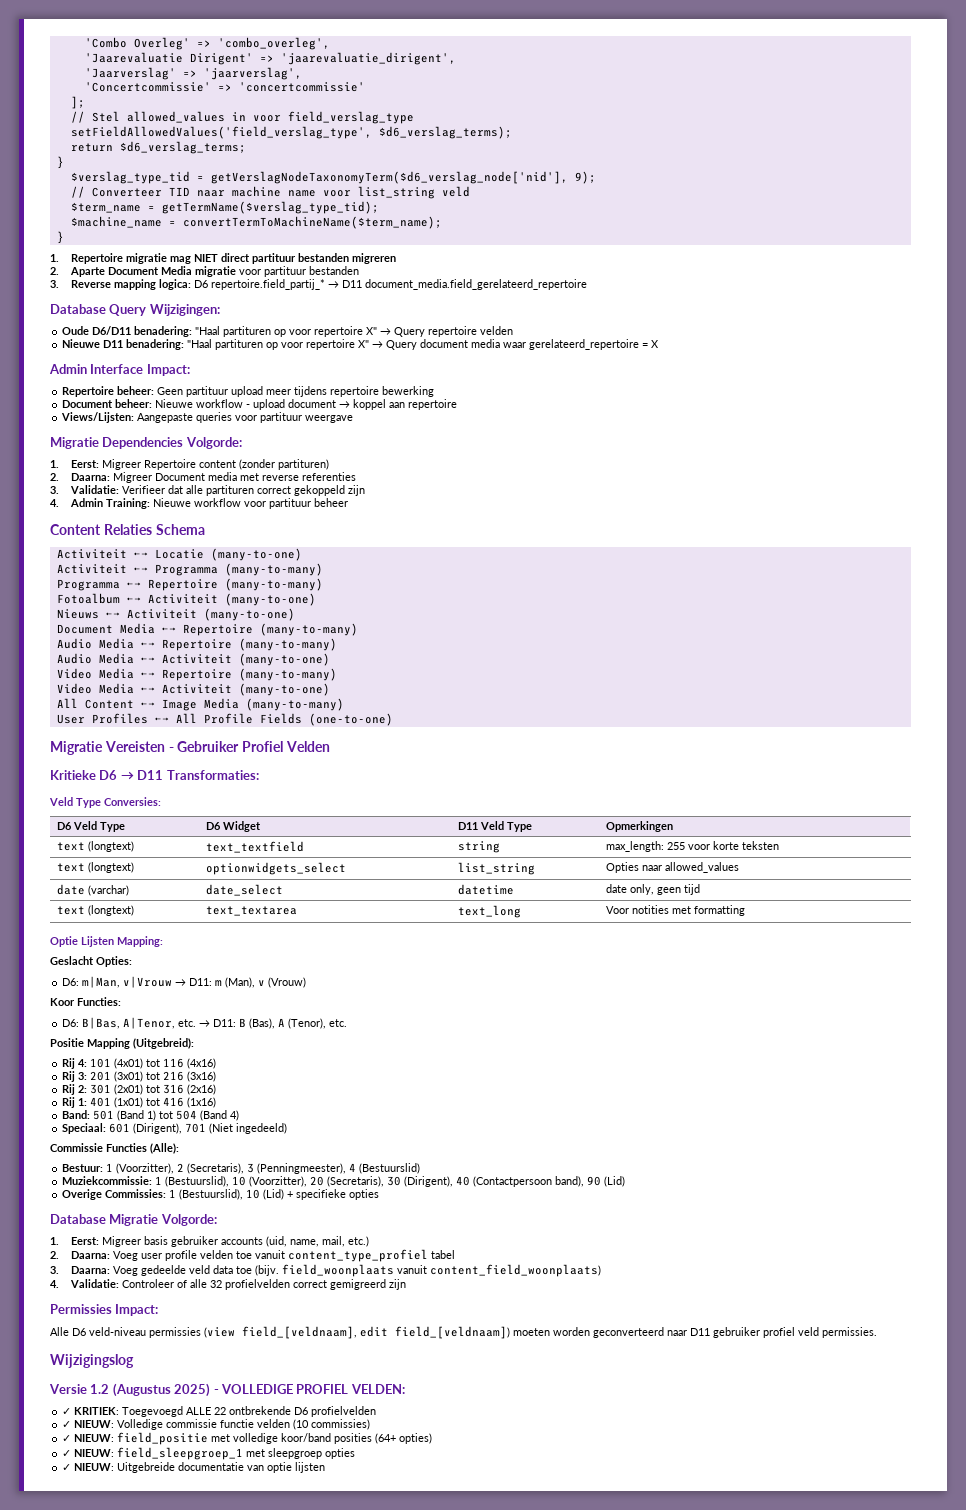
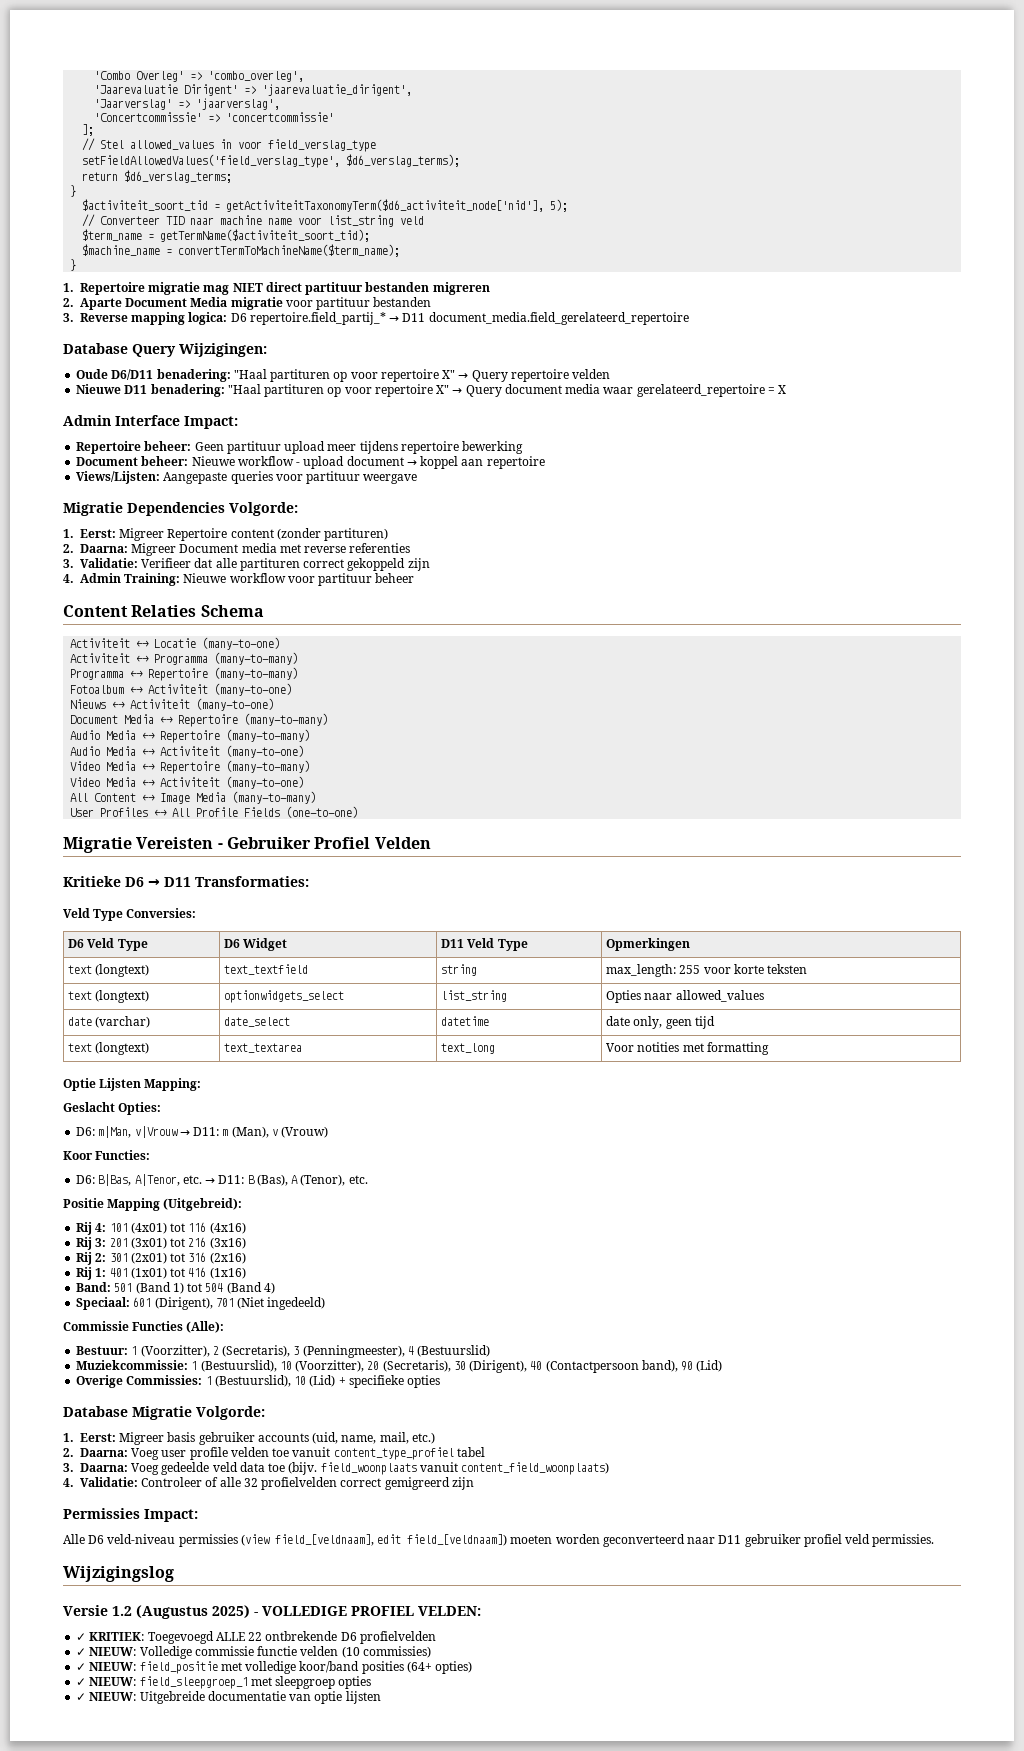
[70,171,596,184] $verslag_type_tid = getVerslagNodeTaxonomyTerm($d6_verslag_node['nid'], 9); -> [82,199,569,212] $activiteit_soort_tid = getActiviteitTaxonomyTerm($d6_activiteit_node['nid'], 5);
[161,201,379,214] getTermName($verslag_type_tid); -> [160,229,371,242] getTermName($activiteit_soort_tid);

